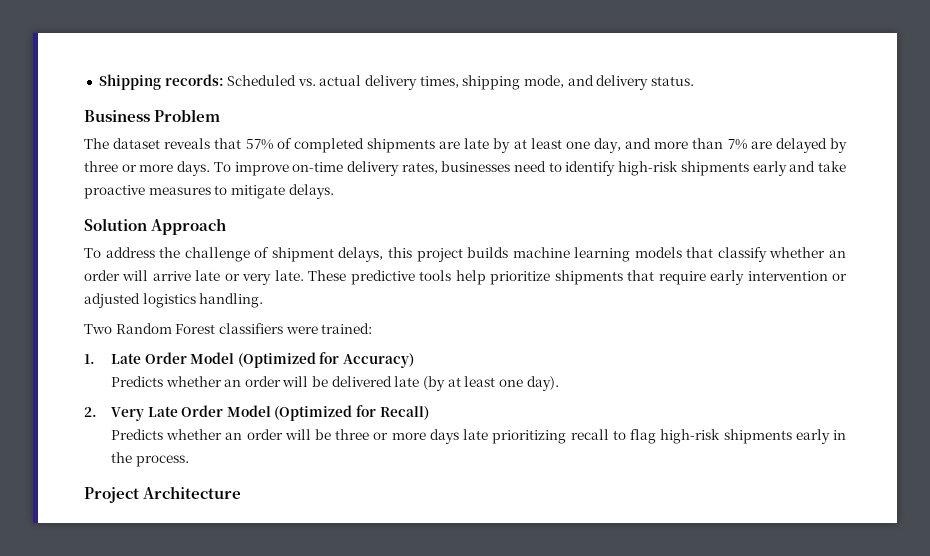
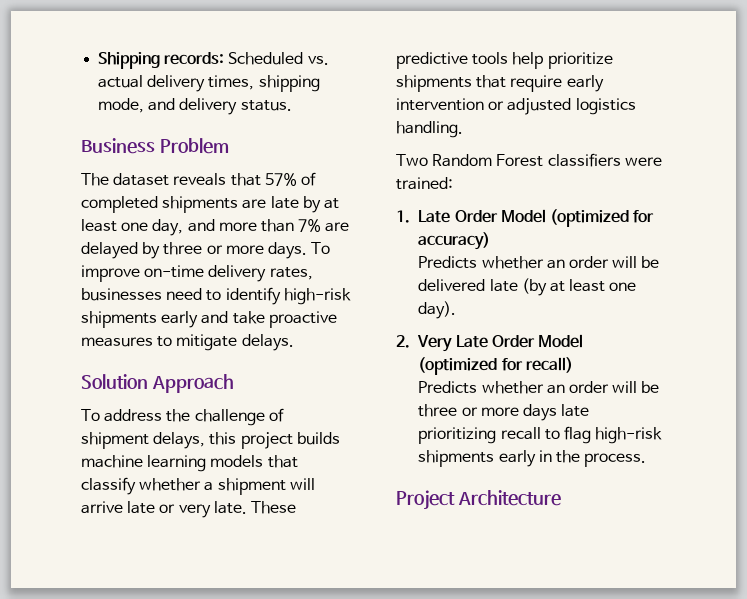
[829,250,846,258] [84,270,120,281] an order -> [204,478,286,495] a shipment
[237,352,415,368] (Optimized for Accuracy) -> [549,209,655,227] [418,232,491,250] (optimized for accuracy)
[274,405,429,421] (Optimized for Recall) -> [418,357,573,375] (optimized for recall)

